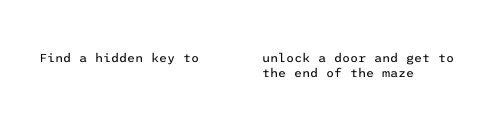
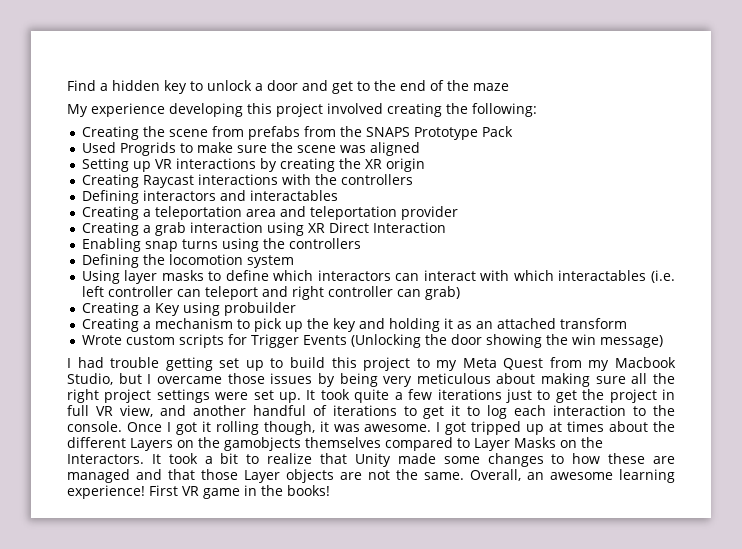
(414, 74) none -> [67,103,537,117] [81,126,513,140] [81,142,420,156] [81,158,425,172] [81,174,413,188] [81,190,338,204] [81,206,458,220] [81,222,446,236] [81,238,361,252] [81,254,294,268] [81,270,675,284] [81,286,460,300] [81,302,296,316] [81,318,627,332] [81,334,663,348] [67,357,676,371] [67,373,675,387] [67,389,676,403] [67,405,675,419] [67,421,675,435] [67,437,603,451] [67,453,676,467] [67,469,675,483] [67,485,330,499] // My experience developing this project involved creating the following: // Creating the scene from prefabs from the SNAPS Prototype Pack // Used Progrids to make sure the scene was aligned // Setting up VR interactions by creating the XR origin // Creating Raycast interactions with the controllers // Defining interactors and interactables // Creating a teleportation area and teleportation provider // Creating a grab interaction using XR Direct Interaction // Enabling snap turns using the controllers // Defining the locomotion system // Using layer masks to define which interactors can interact with which interactables (i.e. left controller can teleport and right controller can grab) // Creating a Key using probuilder // Creating a mechanism to pick up the key and holding it as an attached transform // Wrote custom scripts for Trigger Events (Unlocking the door showing the win message) // I had trouble getting set up to build this project to my Meta Quest from my Macbook Studio, but I overcame those issues by being very meticulous about making sure all the right project settings were set up. It took quite a few iterations just to get the project in full VR view, and another handful of iterations to get it to log each interaction to the console. Once I got it rolling though, it was awesome. I got tripped up at times about the different Layers on the gamobjects themselves compared to Layer Masks on the Interactors. It took a bit to realize that Unity made some changes to how these are managed and that those Layer objects are not the same. Overall, an awesome learning experience! First VR game in the books!

